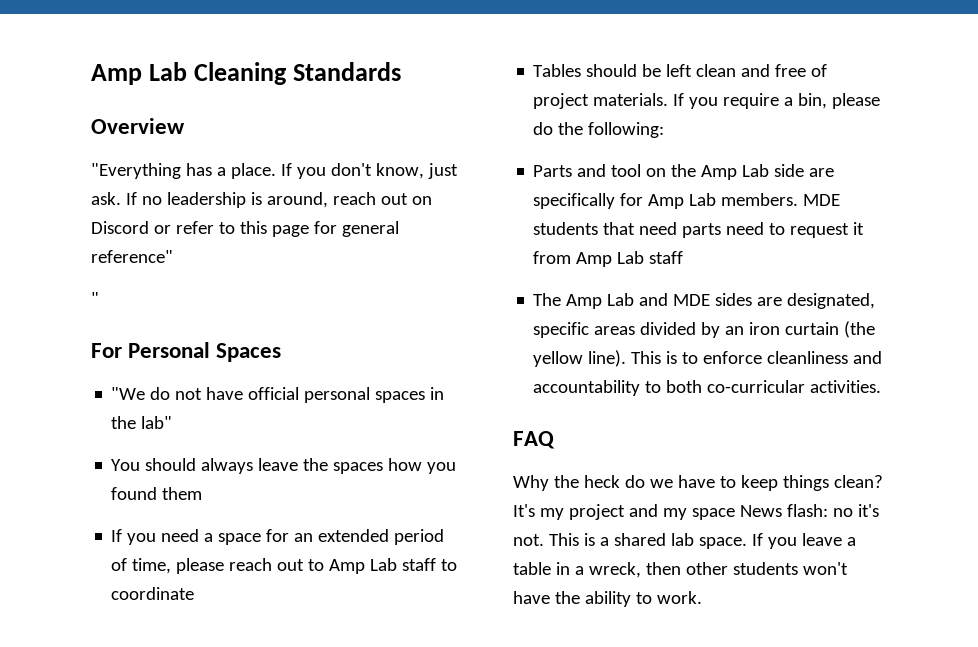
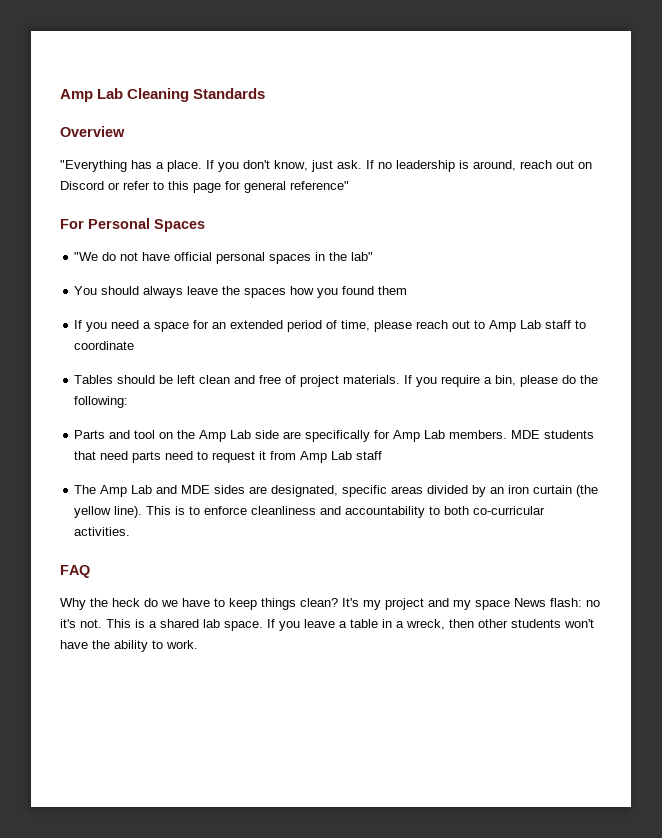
[91,292,99,305] // " -> (349, 185) none

